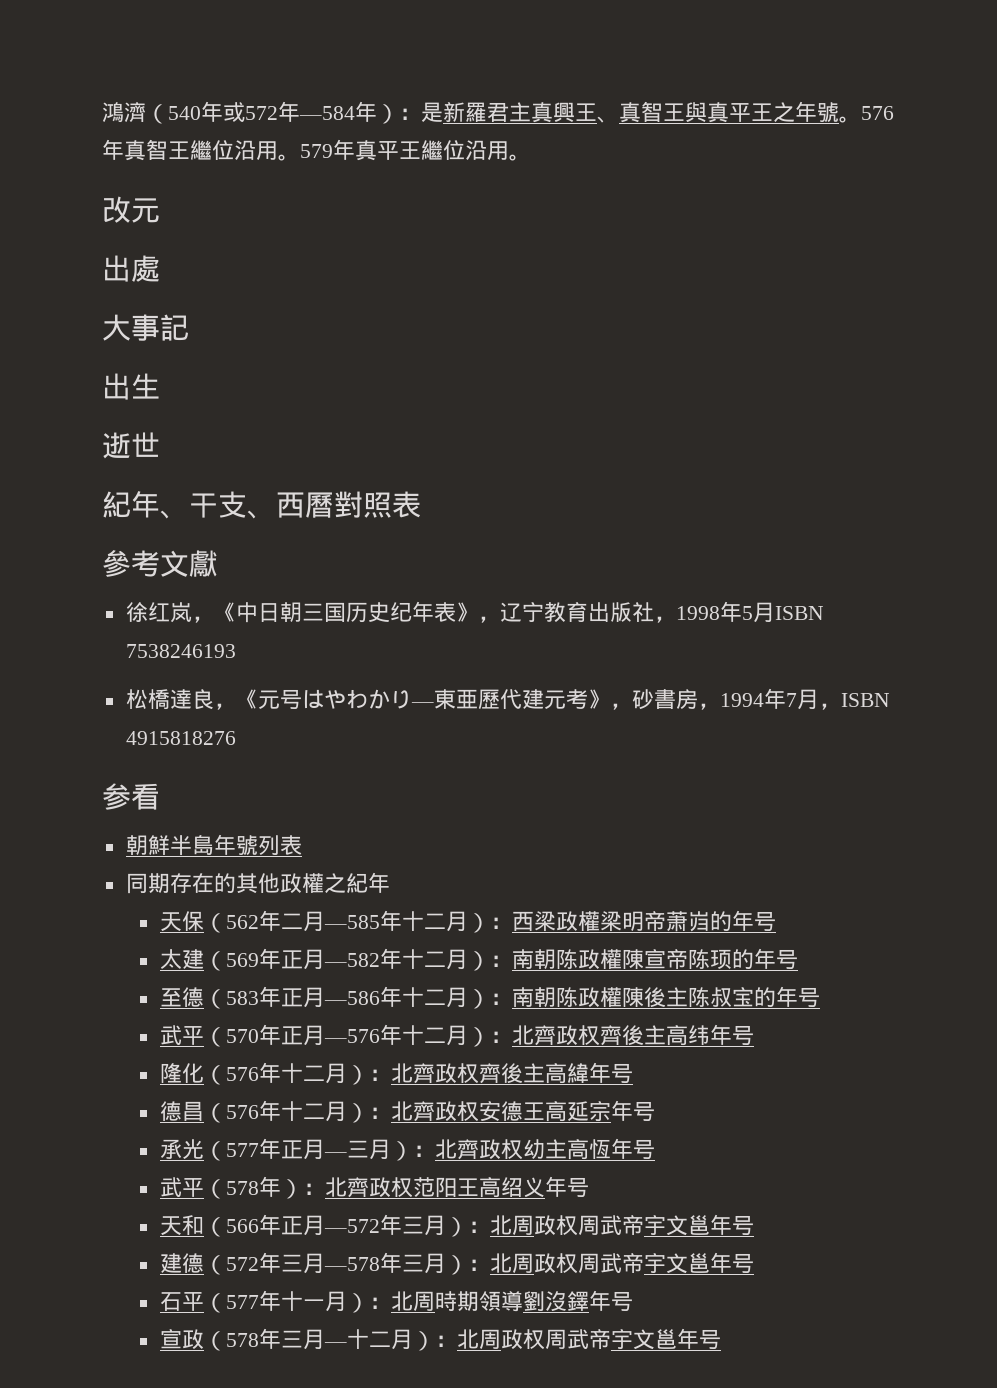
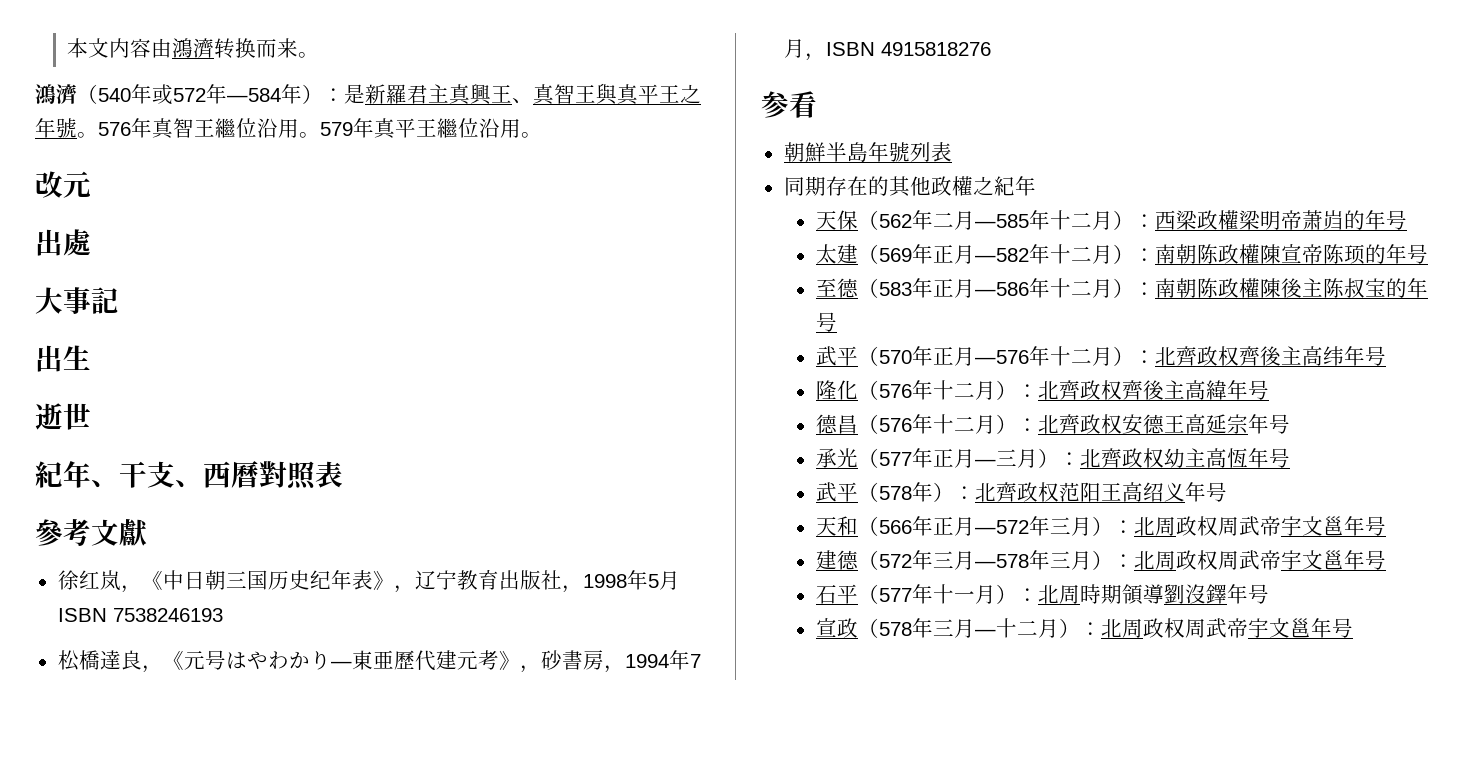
(102, 112) none -> [67,38,320,59] 本文内容由鴻濟转换而来。 //

